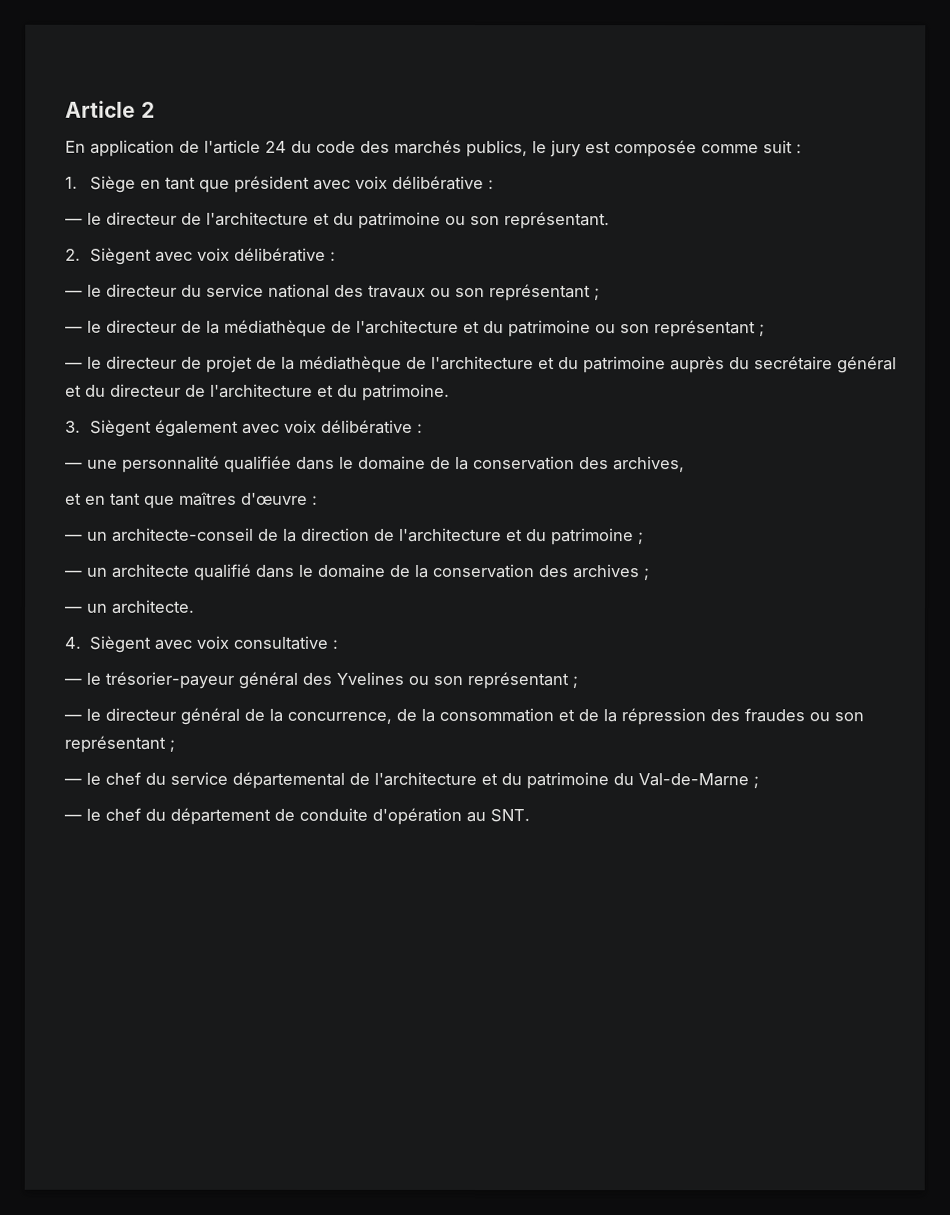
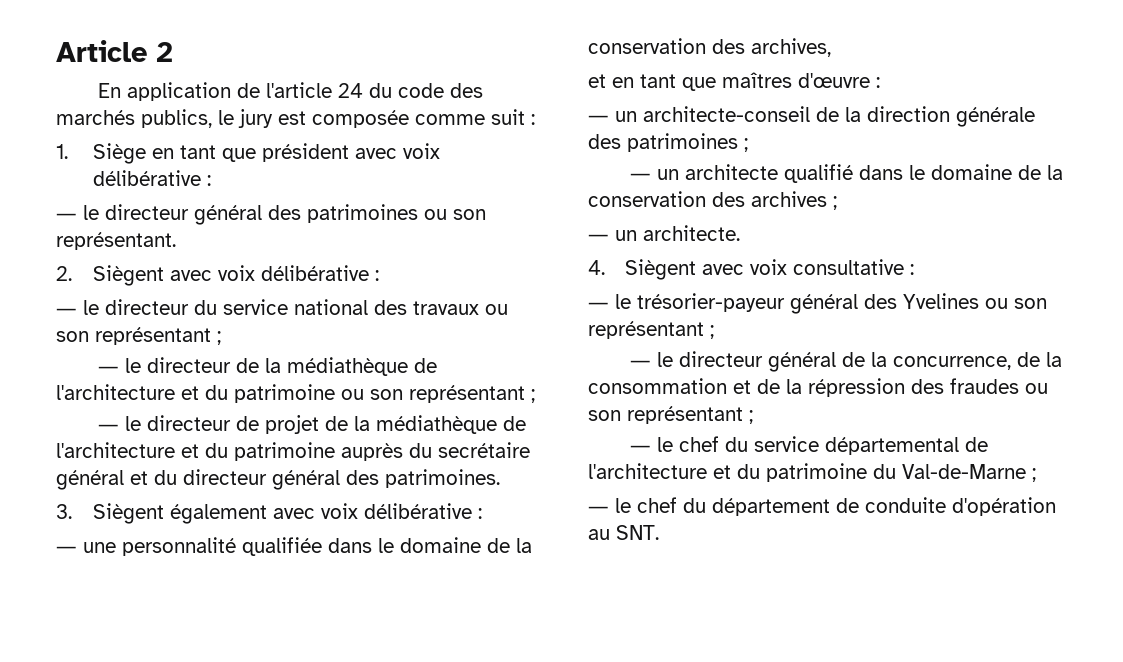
[181,211,441,229] de l'architecture et du patrimoine -> [194,204,418,225] général des patrimoines
[185,383,450,401] de l'architecture et du patrimoine. -> [272,469,500,490] général des patrimoines.
[374,527,634,546] de l'architecture et du patrimoine -> [956,107,1035,127] [588,133,738,152] générale des patrimoines

